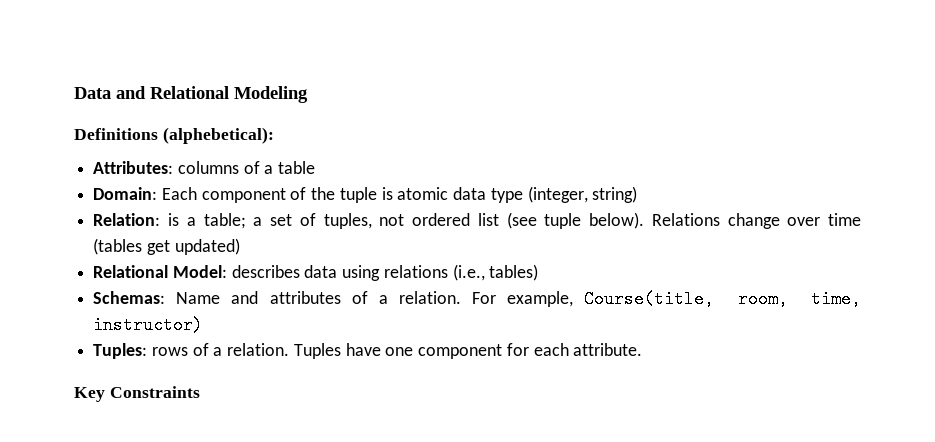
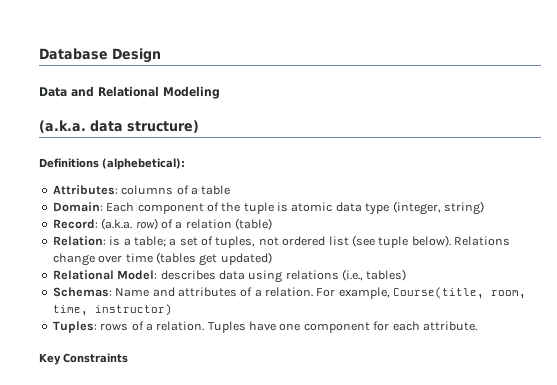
(74, 93) none -> [39,48,161,63] Database Design //
(308, 94) none -> [39,120,199,133] // (a.k.a. data structure)
(638, 194) none -> [52,218,272,230] // Record: (a.k.a. row) of a relation (table)

